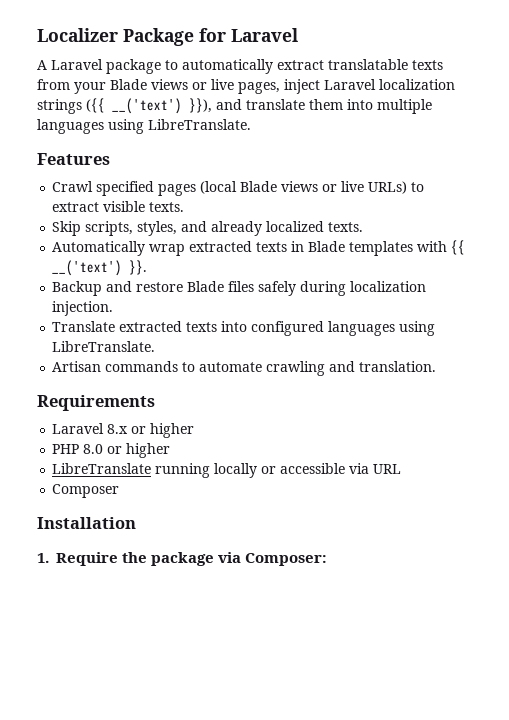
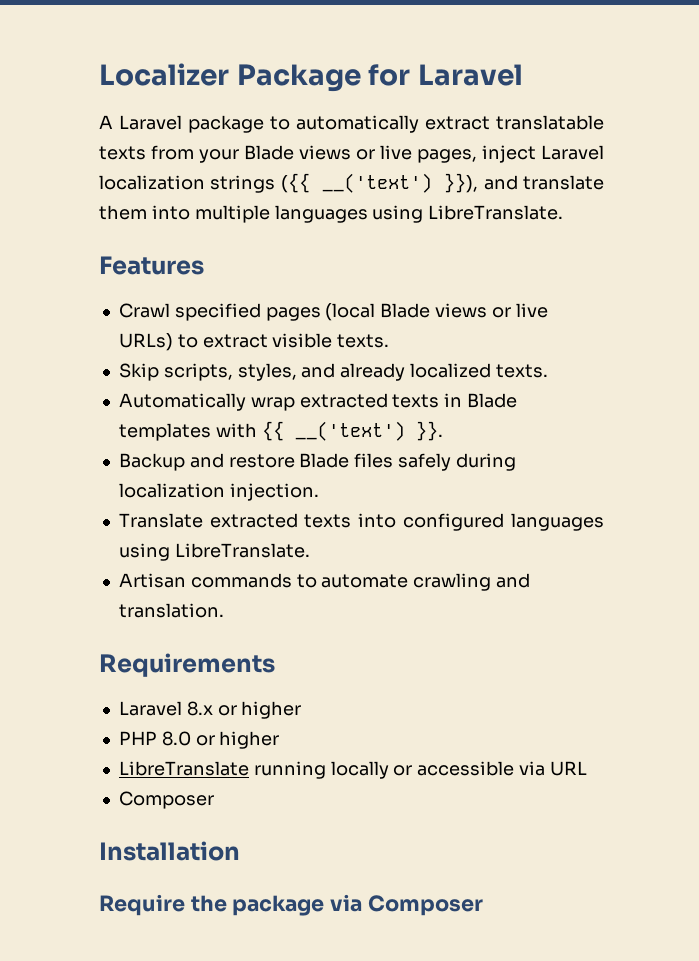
[37,553,49,563] 1. -> (240, 851) none
[245,553,328,566] Composer: -> [367,895,483,916] Composer

